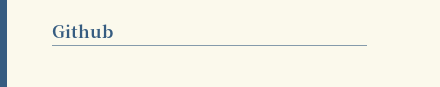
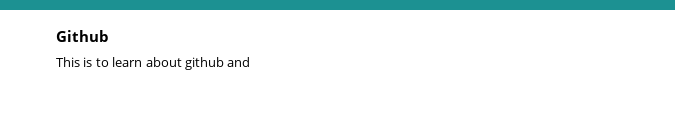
(113, 31) none -> [56,57,251,70] // This is to learn about github and

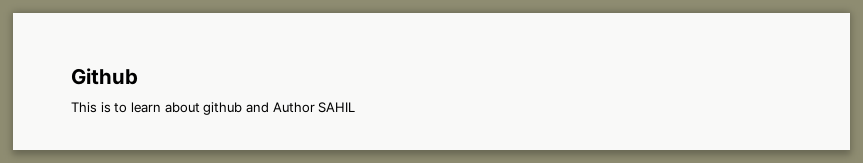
(251, 62) none -> [272,102,356,113] Author SAHIL

